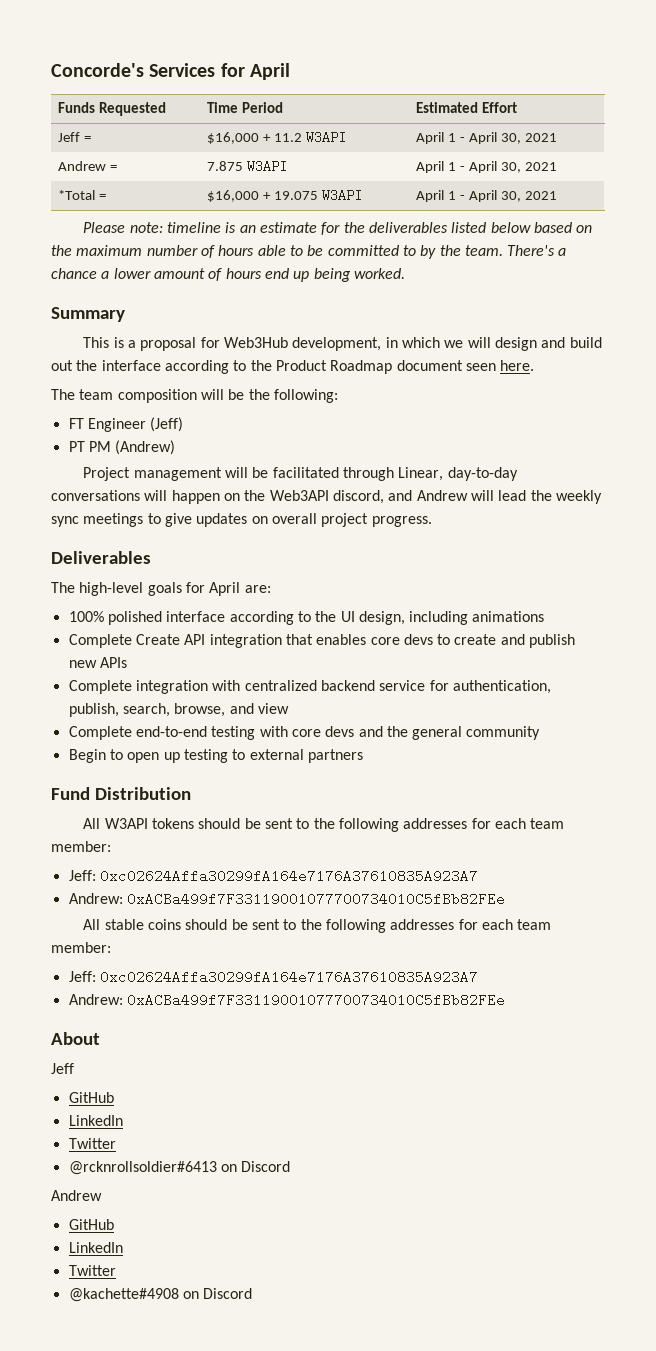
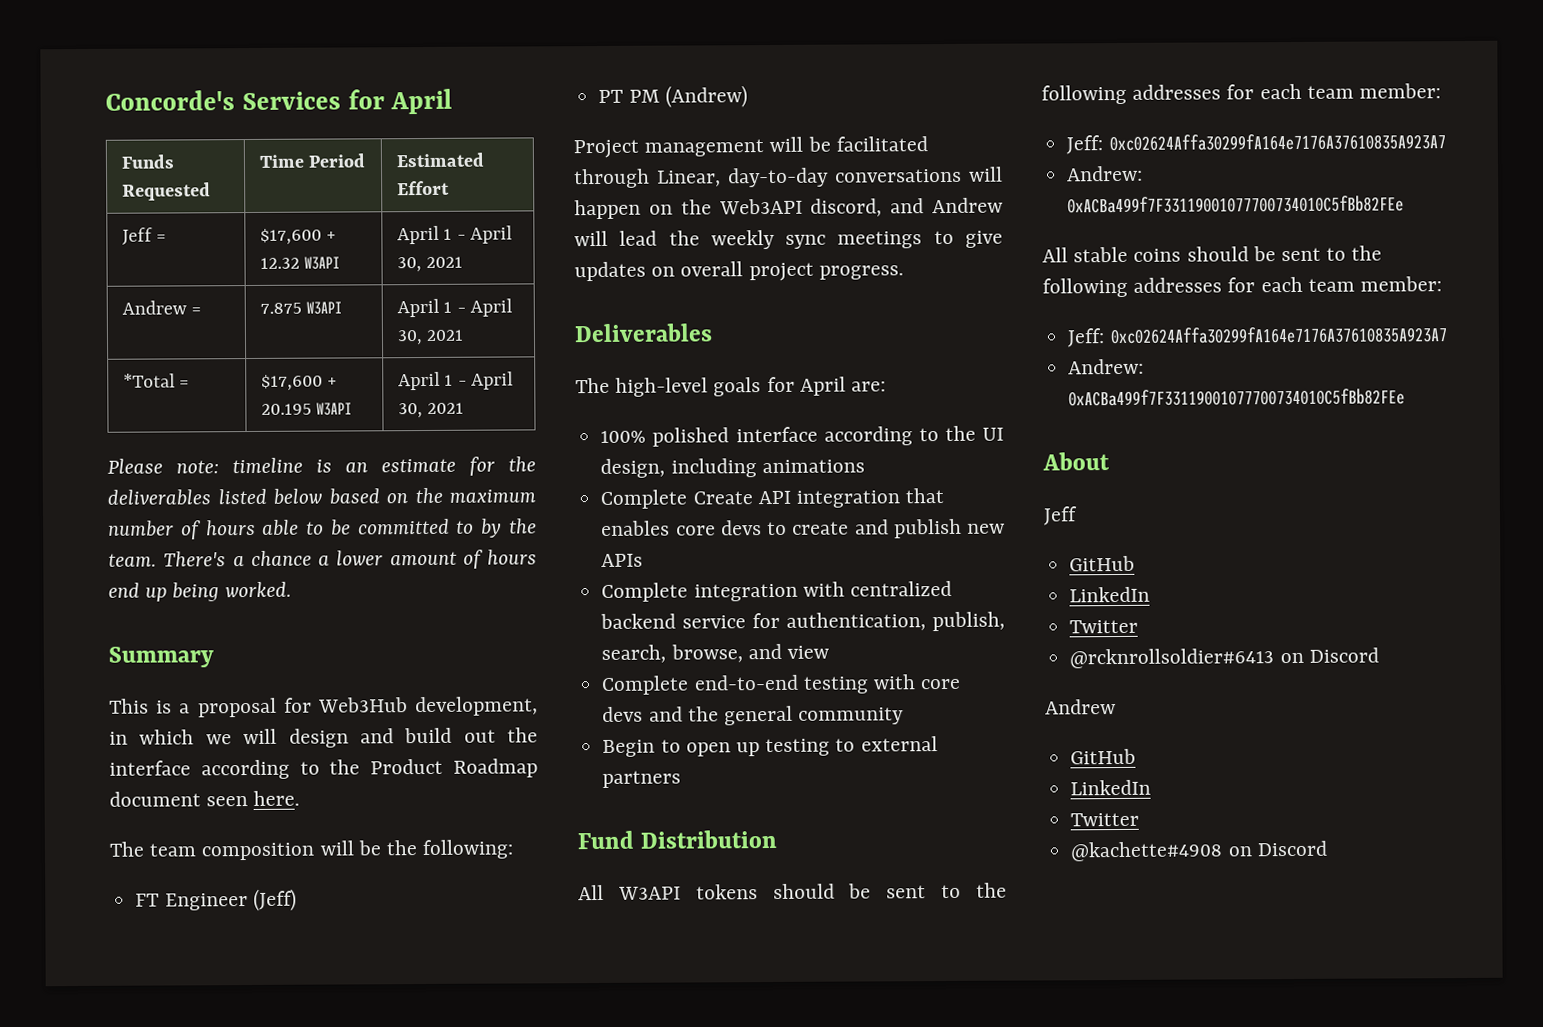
[207,132,302,144] $16,000 + 11.2 -> [259,228,337,245] [259,257,300,269] $17,600 + 12.32
[207,190,318,202] $16,000 + 19.075 -> [260,374,338,391] [260,403,312,415] $17,600 + 20.195

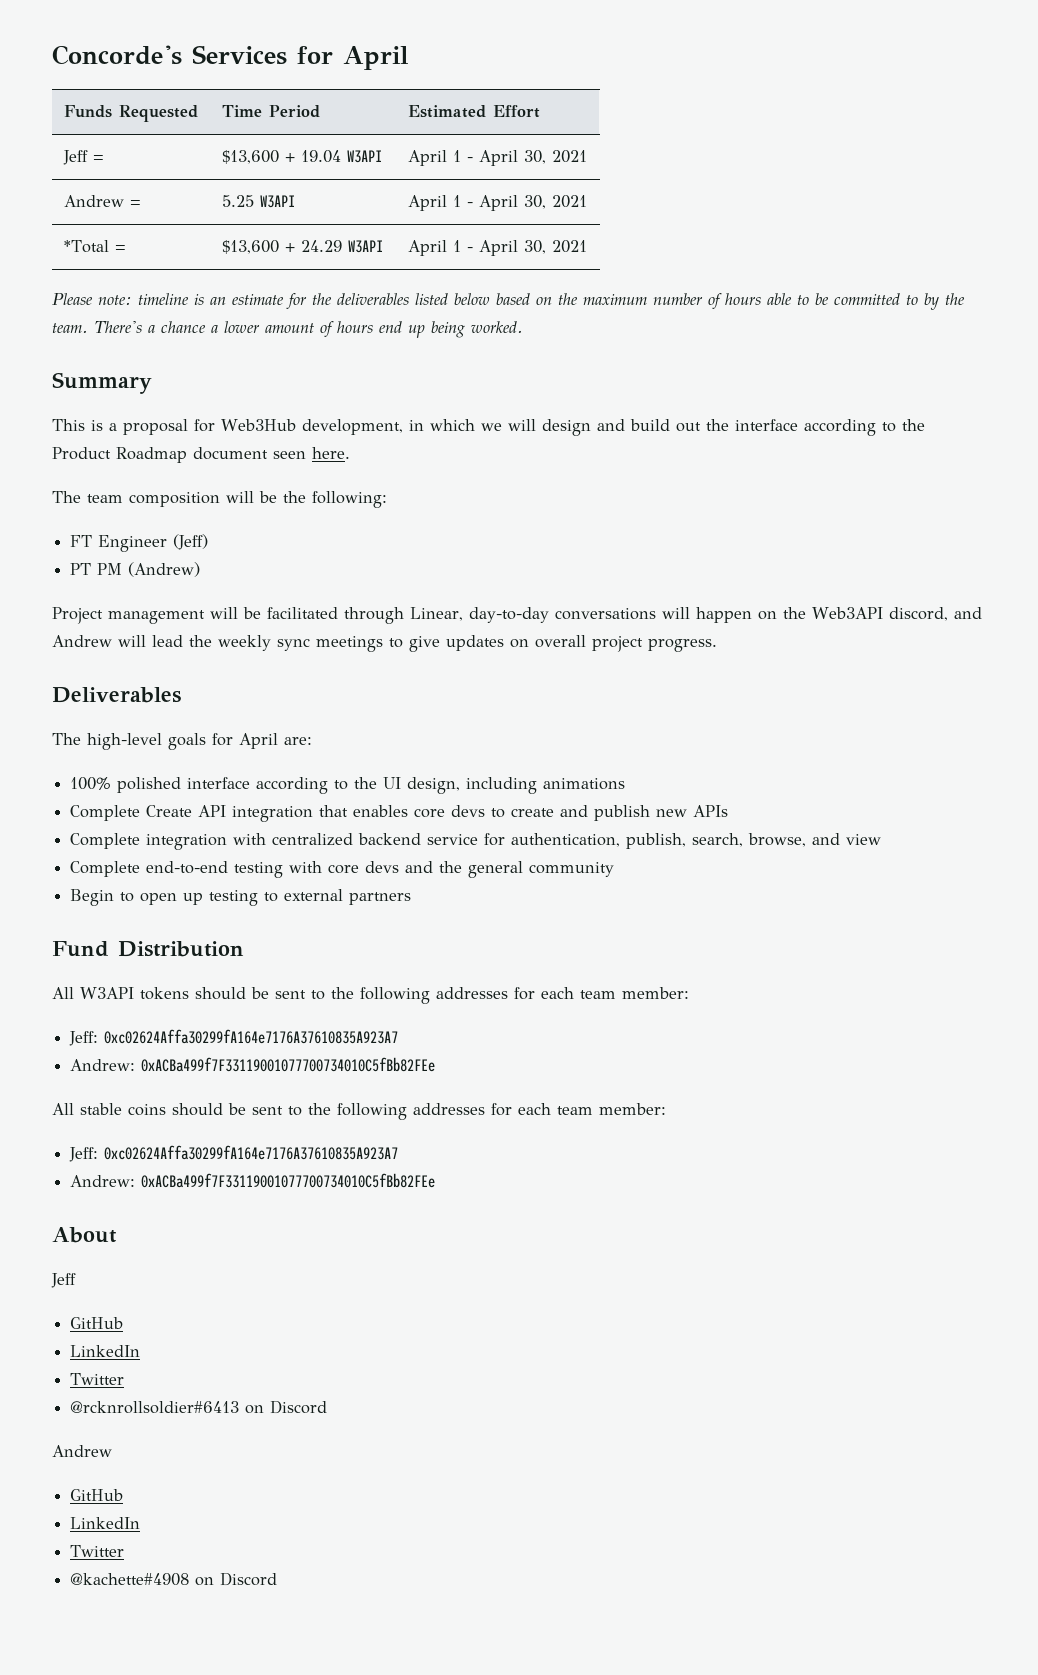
[259,228,337,245] [259,257,300,269] $17,600 + 12.32 -> [222,150,342,164] $13,600 + 19.04
[259,302,302,314] 7.875 -> [222,195,255,207] 5.25
[260,374,338,391] [260,403,312,415] $17,600 + 20.195 -> [222,240,343,254] $13,600 + 24.29

